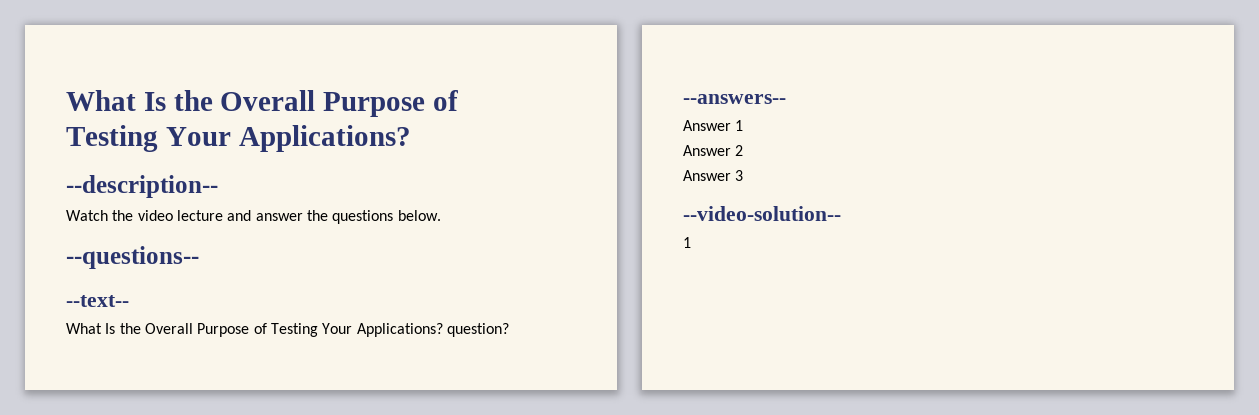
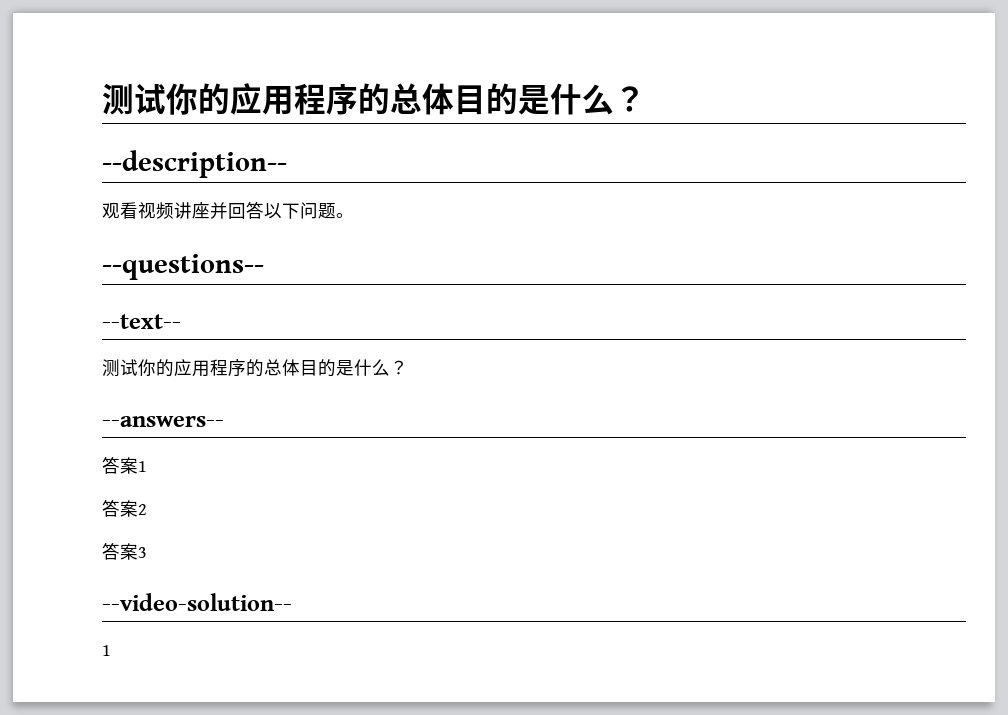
[66,90,459,117] [66,125,411,152] [66,175,218,198] [66,210,441,224] [66,246,199,269] [66,295,129,307] [66,323,509,337] What Is the Overall Purpose of Testing Your Applications? // --description-- // Watch the video lecture and answer the questions below. // --questions-- // --text-- // What Is the Overall Purpose of Testing Your Applications? question? -> [102,83,646,115] [102,150,287,178] [102,201,354,219] [102,254,264,280] [102,314,181,329] [102,359,408,377] 测试你的应用程序的总体目的是什么？ // --description-- // 观看视频讲座并回答以下问题。 // --questions-- // --text-- // 测试你的应用程序的总体目的是什么？
[683,120,731,131] Answer -> [102,456,138,474] 答案
[683,145,731,156] Answer -> [102,499,138,517] 答案
[683,170,731,181] Answer -> [102,542,138,560] 答案

